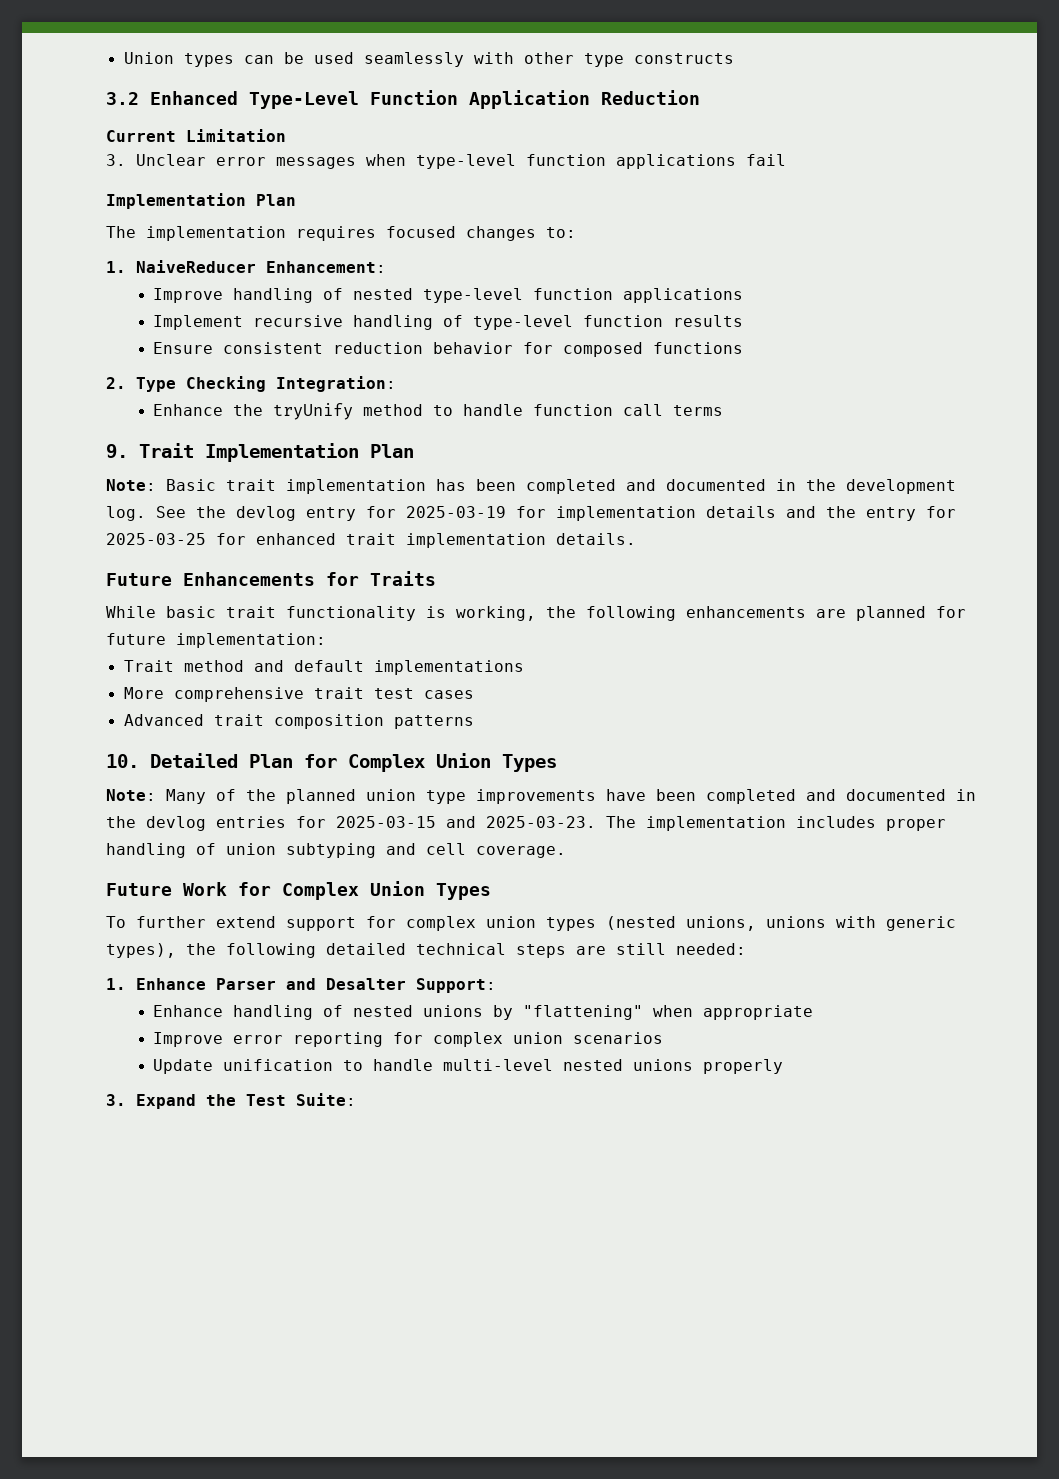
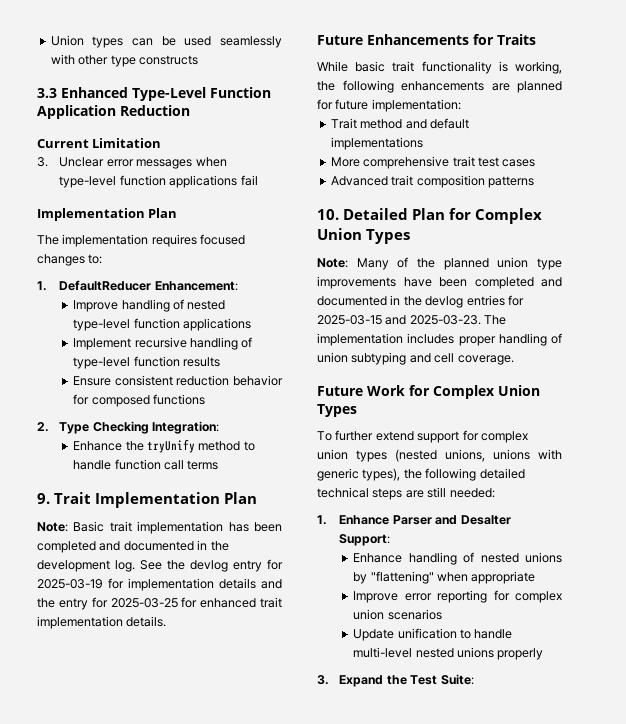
[106,92,139,105] 3.2 -> [37,88,57,98] 3.3
[135,260,256,273] NaiveReducer -> [59,280,152,291] DefaultReducer

